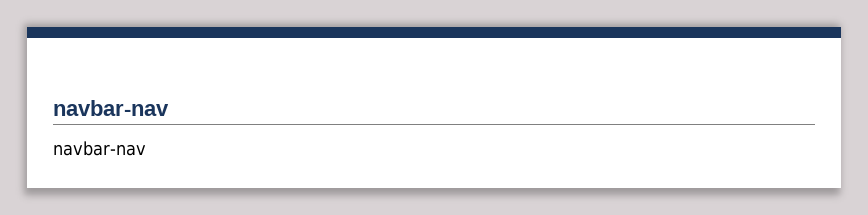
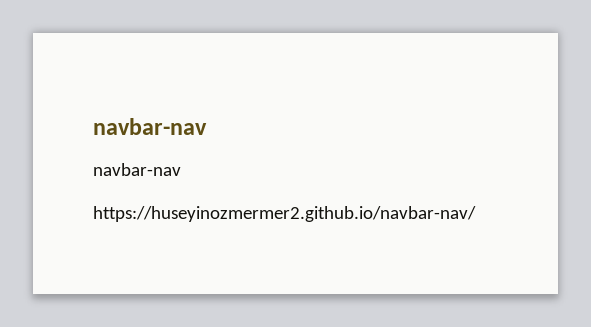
(146, 148) none -> [93,206,476,222] // https://huseyinozmermer2.github.io/navbar-nav/

